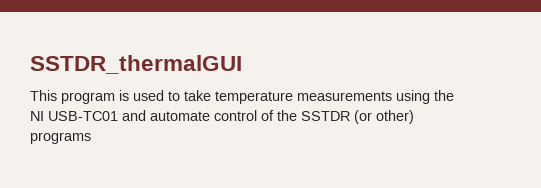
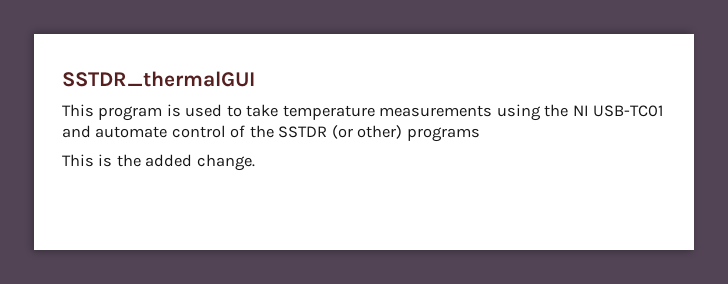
(91, 138) none -> [62,154,255,171] // This is the added change.

